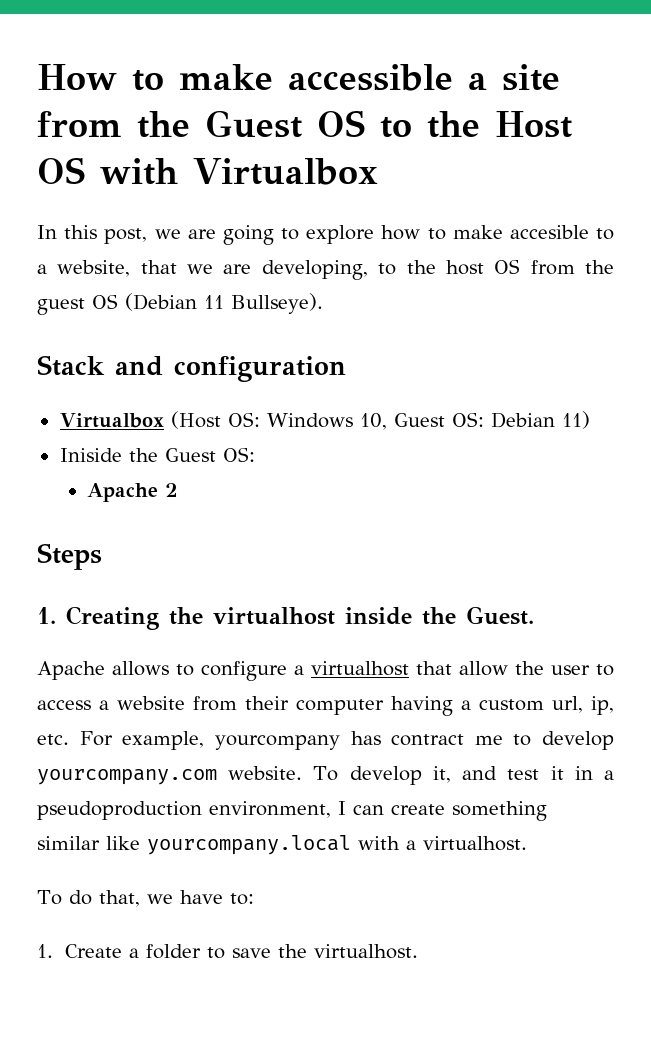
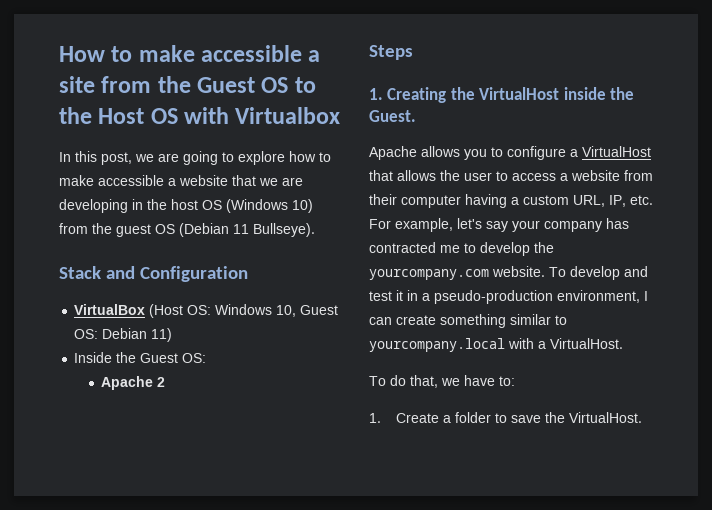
[509,225,615,240] [37,260,131,277] accesible to a website, -> [98,175,228,186] accessible a website
[261,260,397,280] developing, to -> [59,199,143,213] developing in
(521, 266) none -> [226,199,313,213] (Windows 10)
[174,356,346,382] [59,413,164,428] configuration // Virtualbox -> [139,266,248,282] [74,304,146,315] Configuration // VirtualBox
[59,448,122,462] Iniside -> [74,352,113,363] Inside
[213,607,335,625] virtualhost -> [479,87,560,100] VirtualHost
(169, 668) none -> [464,149,487,160] you
[311,661,508,676] virtualhost that allow -> [582,146,651,157] [369,170,436,181] VirtualHost that allows
[552,696,614,715] url, ip, -> [573,195,626,207] URL, IP,
[214,731,465,750] yourcompany has contract -> [457,218,629,232] [369,242,436,253] let's say your company has contracted
(614, 740) none -> [534,242,554,253] the
[432,766,451,783] it, -> (620, 273) none
[37,801,202,820] pseudoproduction -> [434,290,553,304] pseudo-production
[106,836,140,850] like -> [555,315,567,325] to
[423,836,527,851] virtualhost. -> [550,338,623,349] VirtualHost.
[313,944,418,959] virtualhost. -> [568,412,642,423] VirtualHost.

